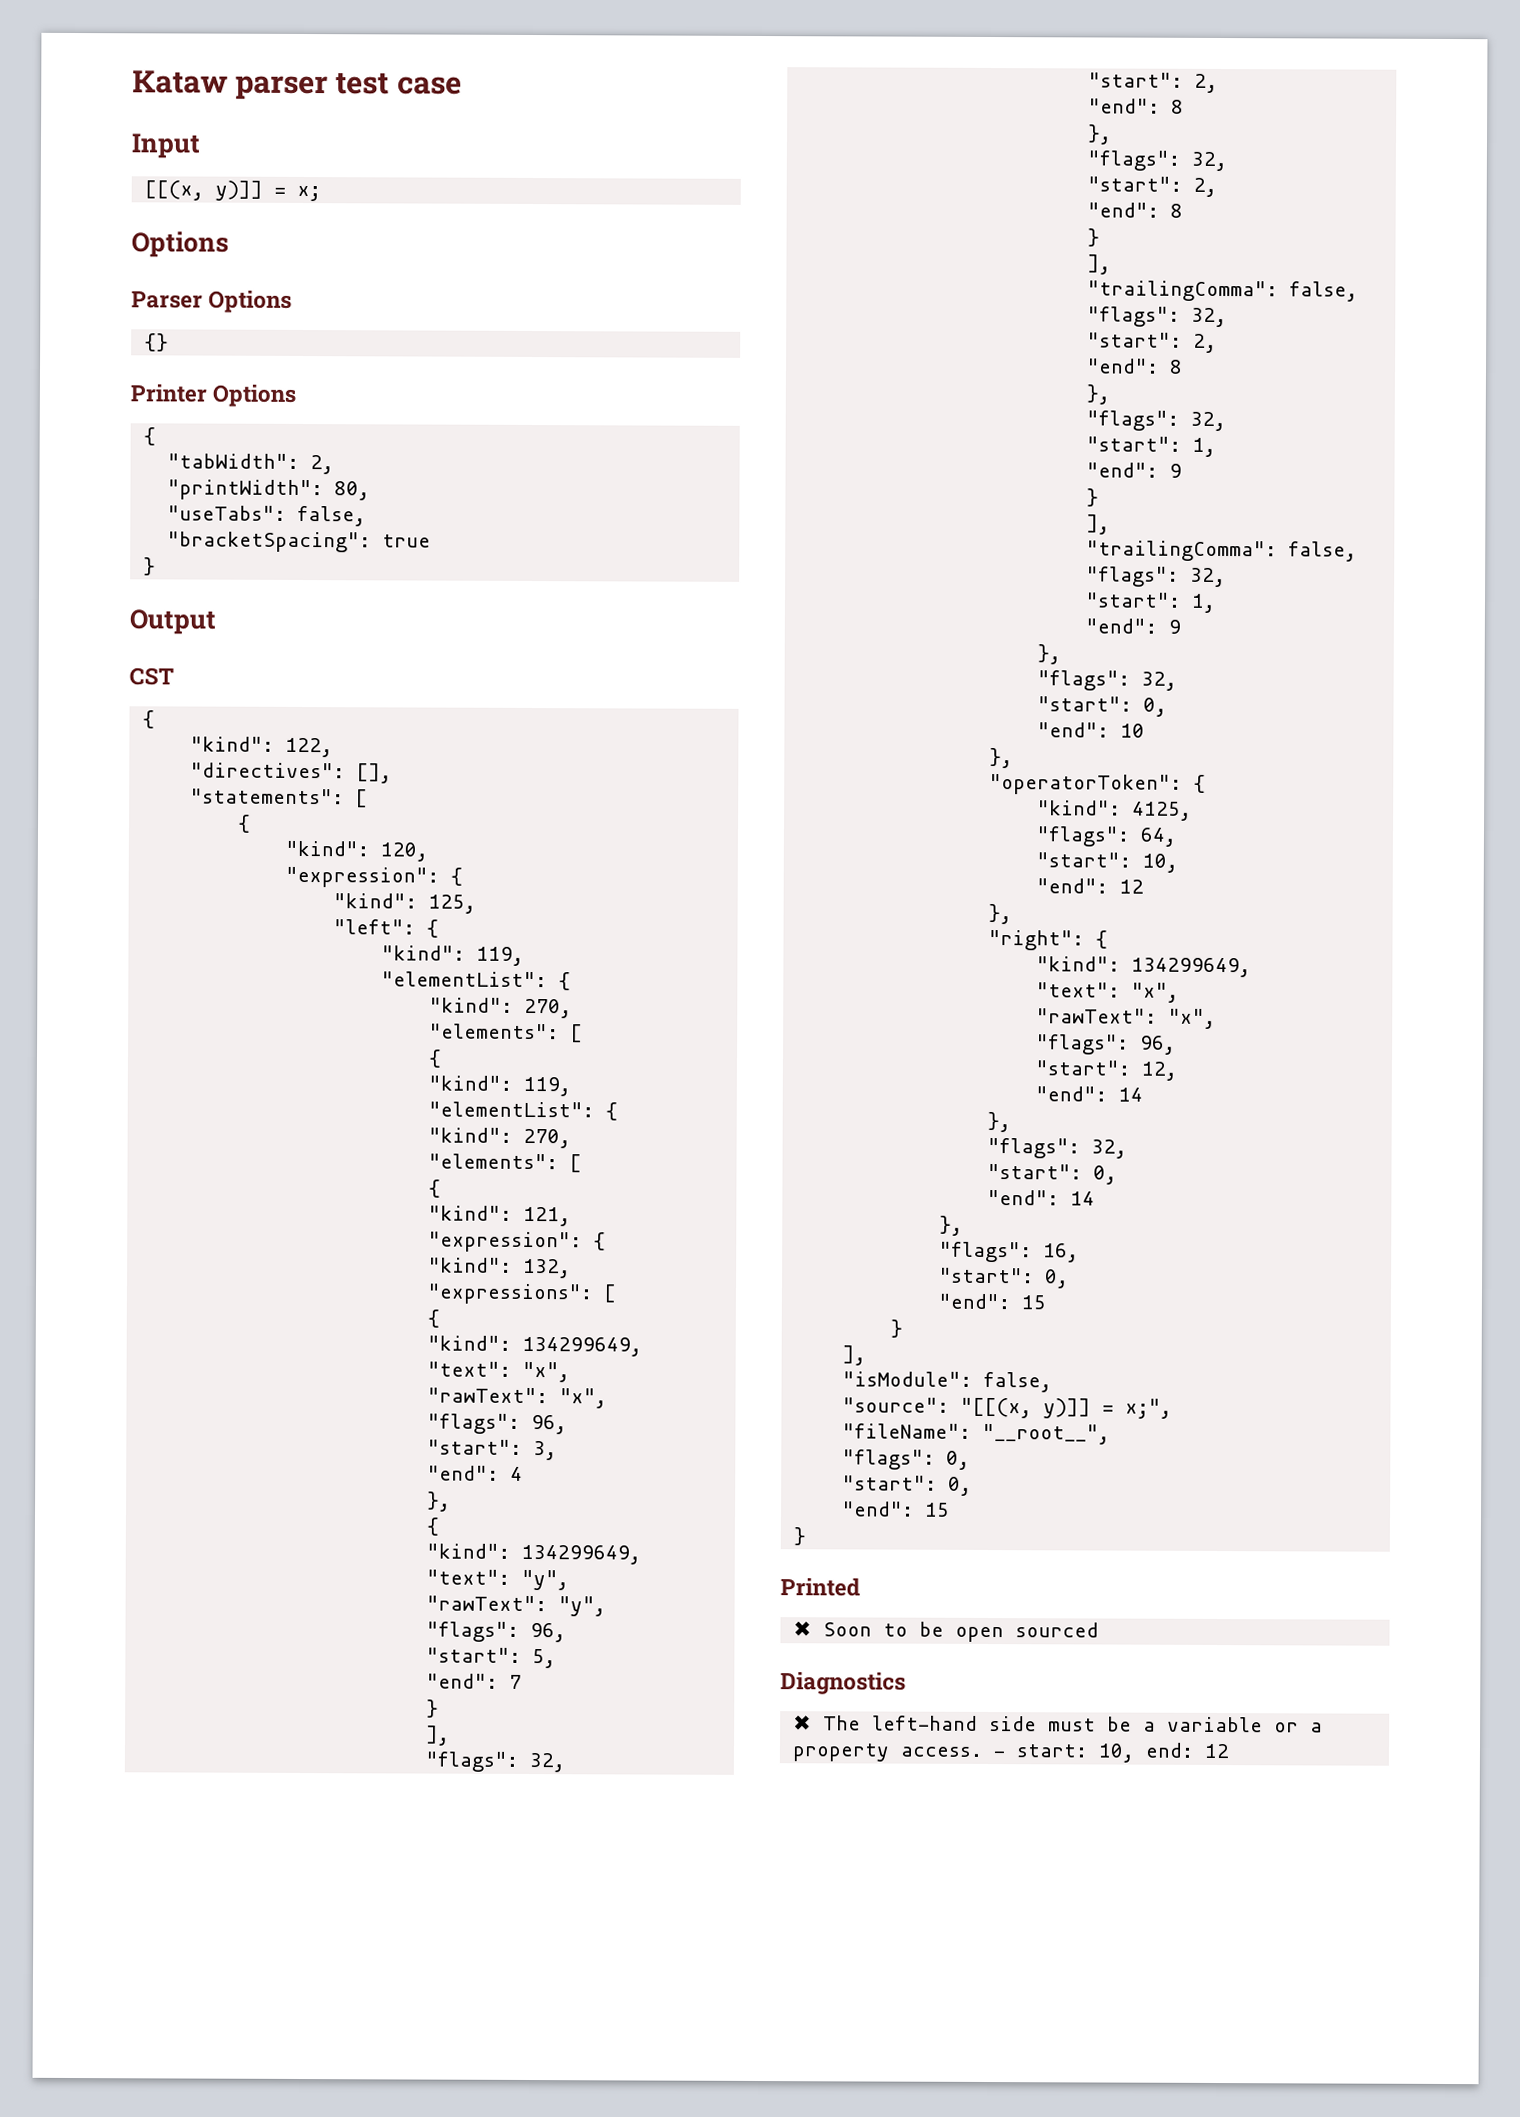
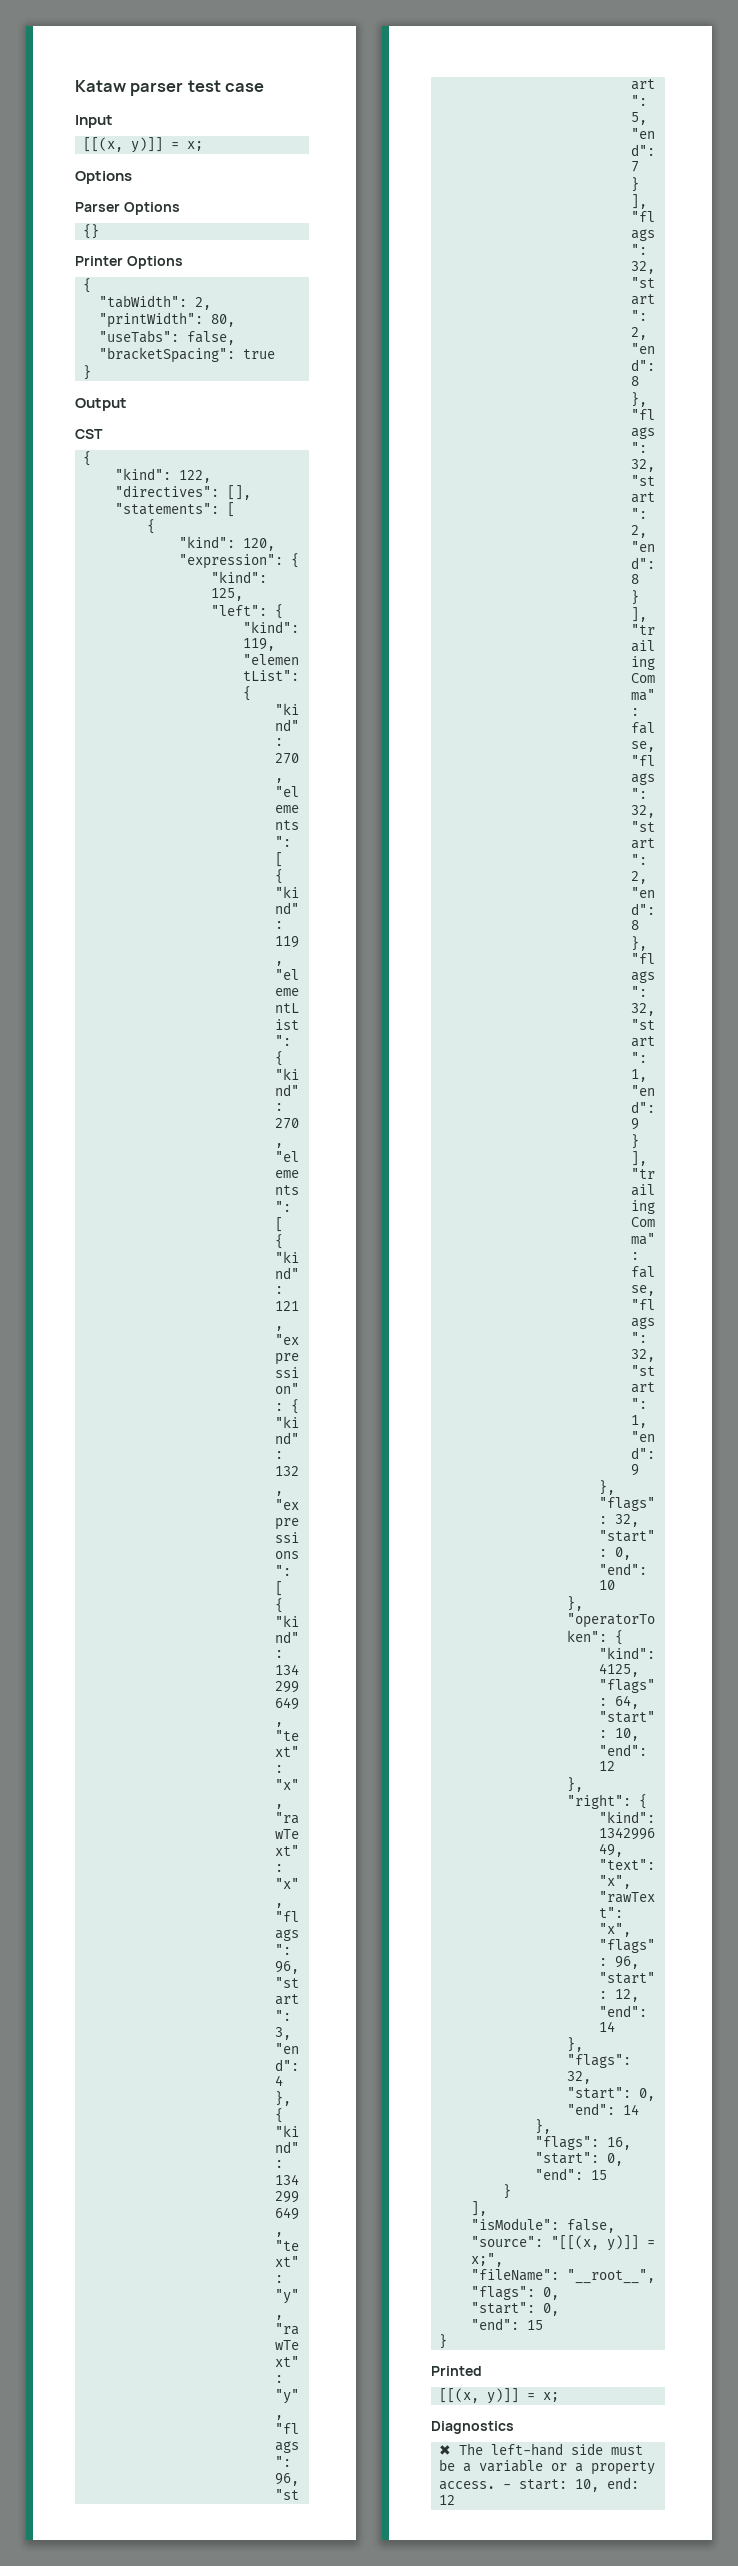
[792,1621,1099,1643] ✖ Soon to be open sourced -> [438,2388,559,2404] [[(x, y)]] = x;

